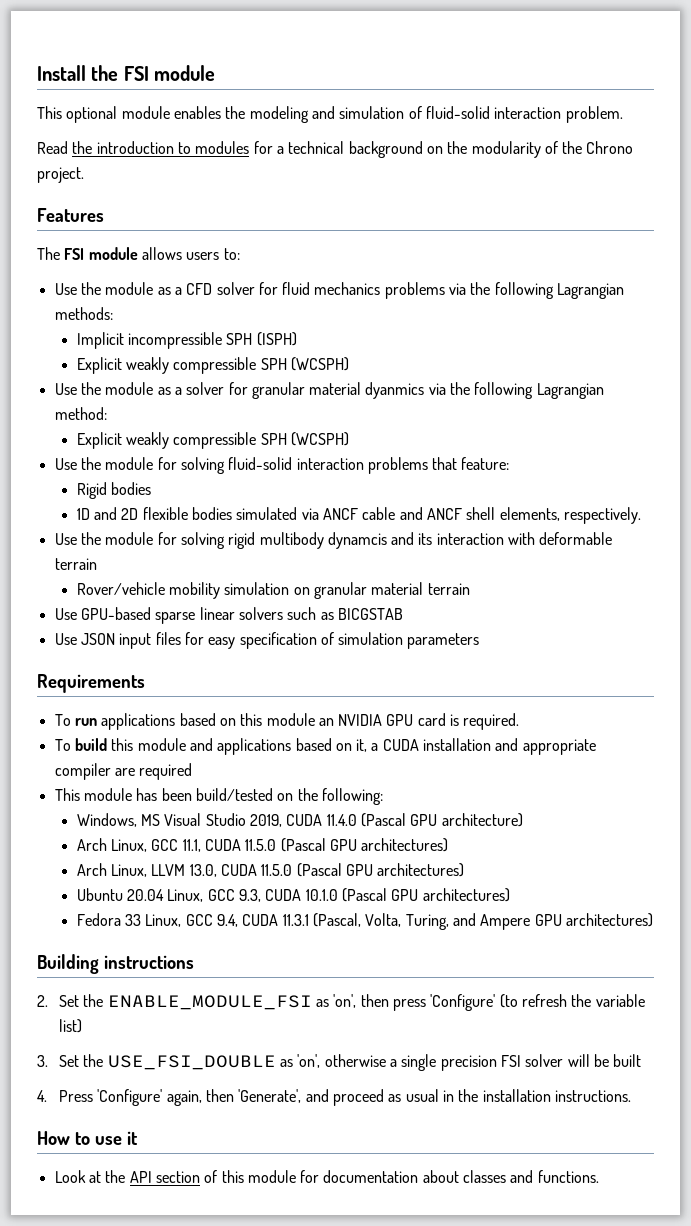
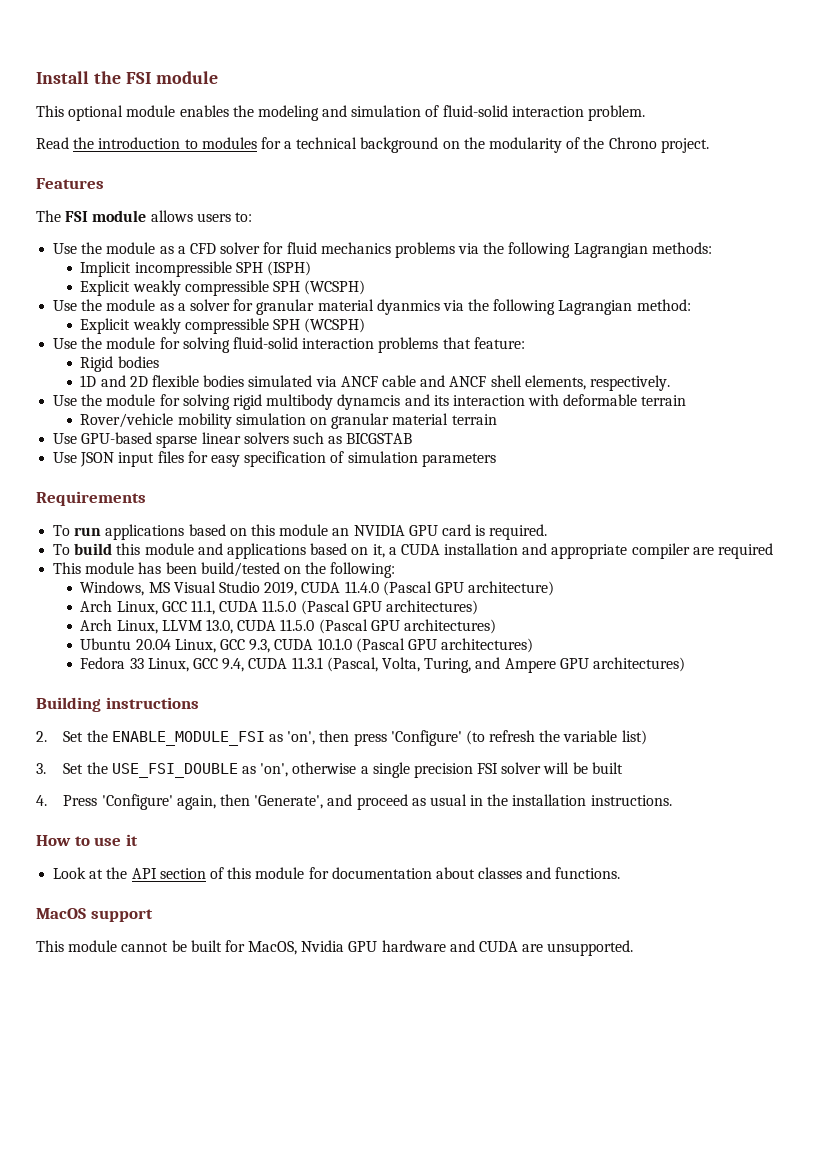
(599, 1176) none -> [36,908,153,922] [36,940,634,956] // MacOS support // This module cannot be built for MacOS, Nvidia GPU hardware and CUDA are unsupported.

